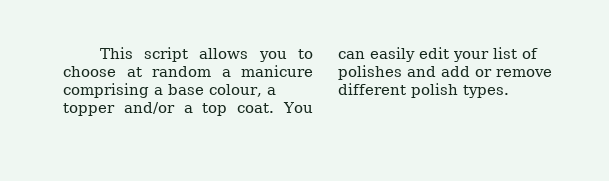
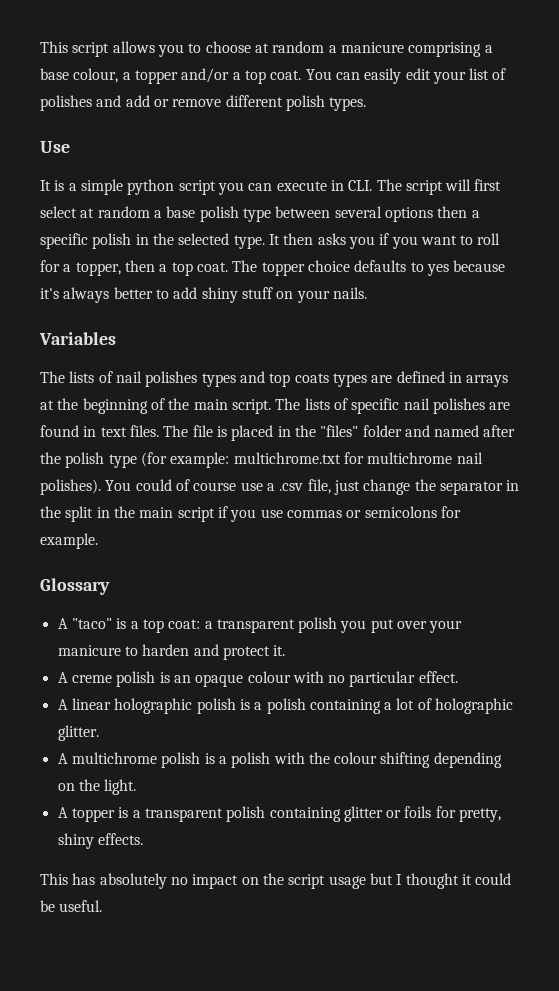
(509, 91) none -> [40,141,70,153] [40,179,502,195] [40,206,480,222] [40,233,501,249] [40,260,506,276] [40,287,367,303] [39,332,116,345] [40,371,509,387] [40,398,511,414] [40,425,516,441] [40,452,483,468] [40,479,520,495] [40,506,461,522] [40,533,98,549] [40,578,110,595] [57,617,463,633] [57,644,286,660] [57,671,458,687] [57,698,514,714] [57,725,99,741] [57,752,502,768] [57,779,137,795] [57,806,502,822] [57,833,143,849] [40,873,512,889] [40,900,103,912] // Use // It is a simple python script you can execute in CLI. The script will first select at random a base polish type between several options then a specific polish in the selected type. It then asks you if you want to roll for a topper, then a top coat. The topper choice defaults to yes because it's always better to add shiny stuff on your nails. // Variables // The lists of nail polishes types and top coats types are defined in arrays at the beginning of the main script. The lists of specific nail polishes are found in text files. The file is placed in the "files" folder and named after the polish type (for example: multichrome.txt for multichrome nail polishes). You could of course use a .csv file, just change the separator in the split in the main script if you use commas or semicolons for example. // Glossary // A "taco" is a top coat: a transparent polish you put over your manicure to harden and protect it. // A creme polish is an opaque colour with no particular effect. // A linear holographic polish is a polish containing a lot of holographic glitter. // A multichrome polish is a polish with the colour shifting depending on the light. // A topper is a transparent polish containing glitter or foils for pretty, shiny effects. // This has absolutely no impact on the script usage but I thought it could be useful.

